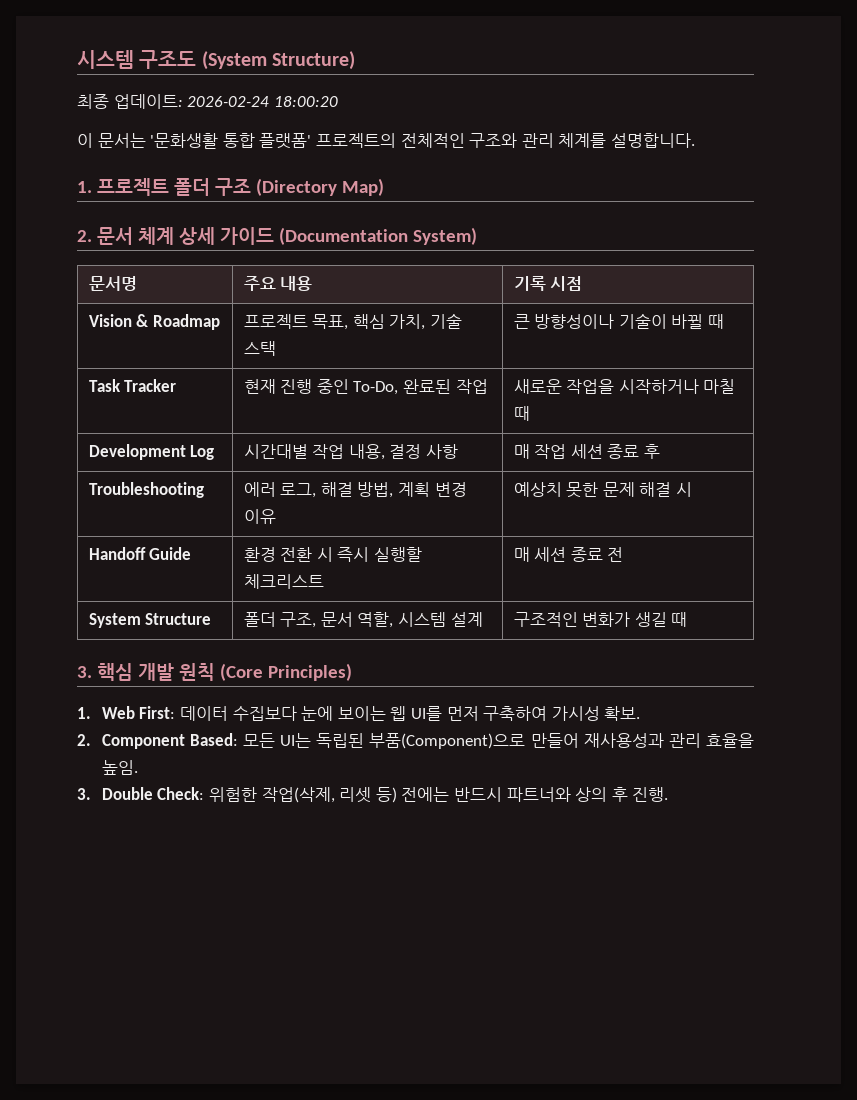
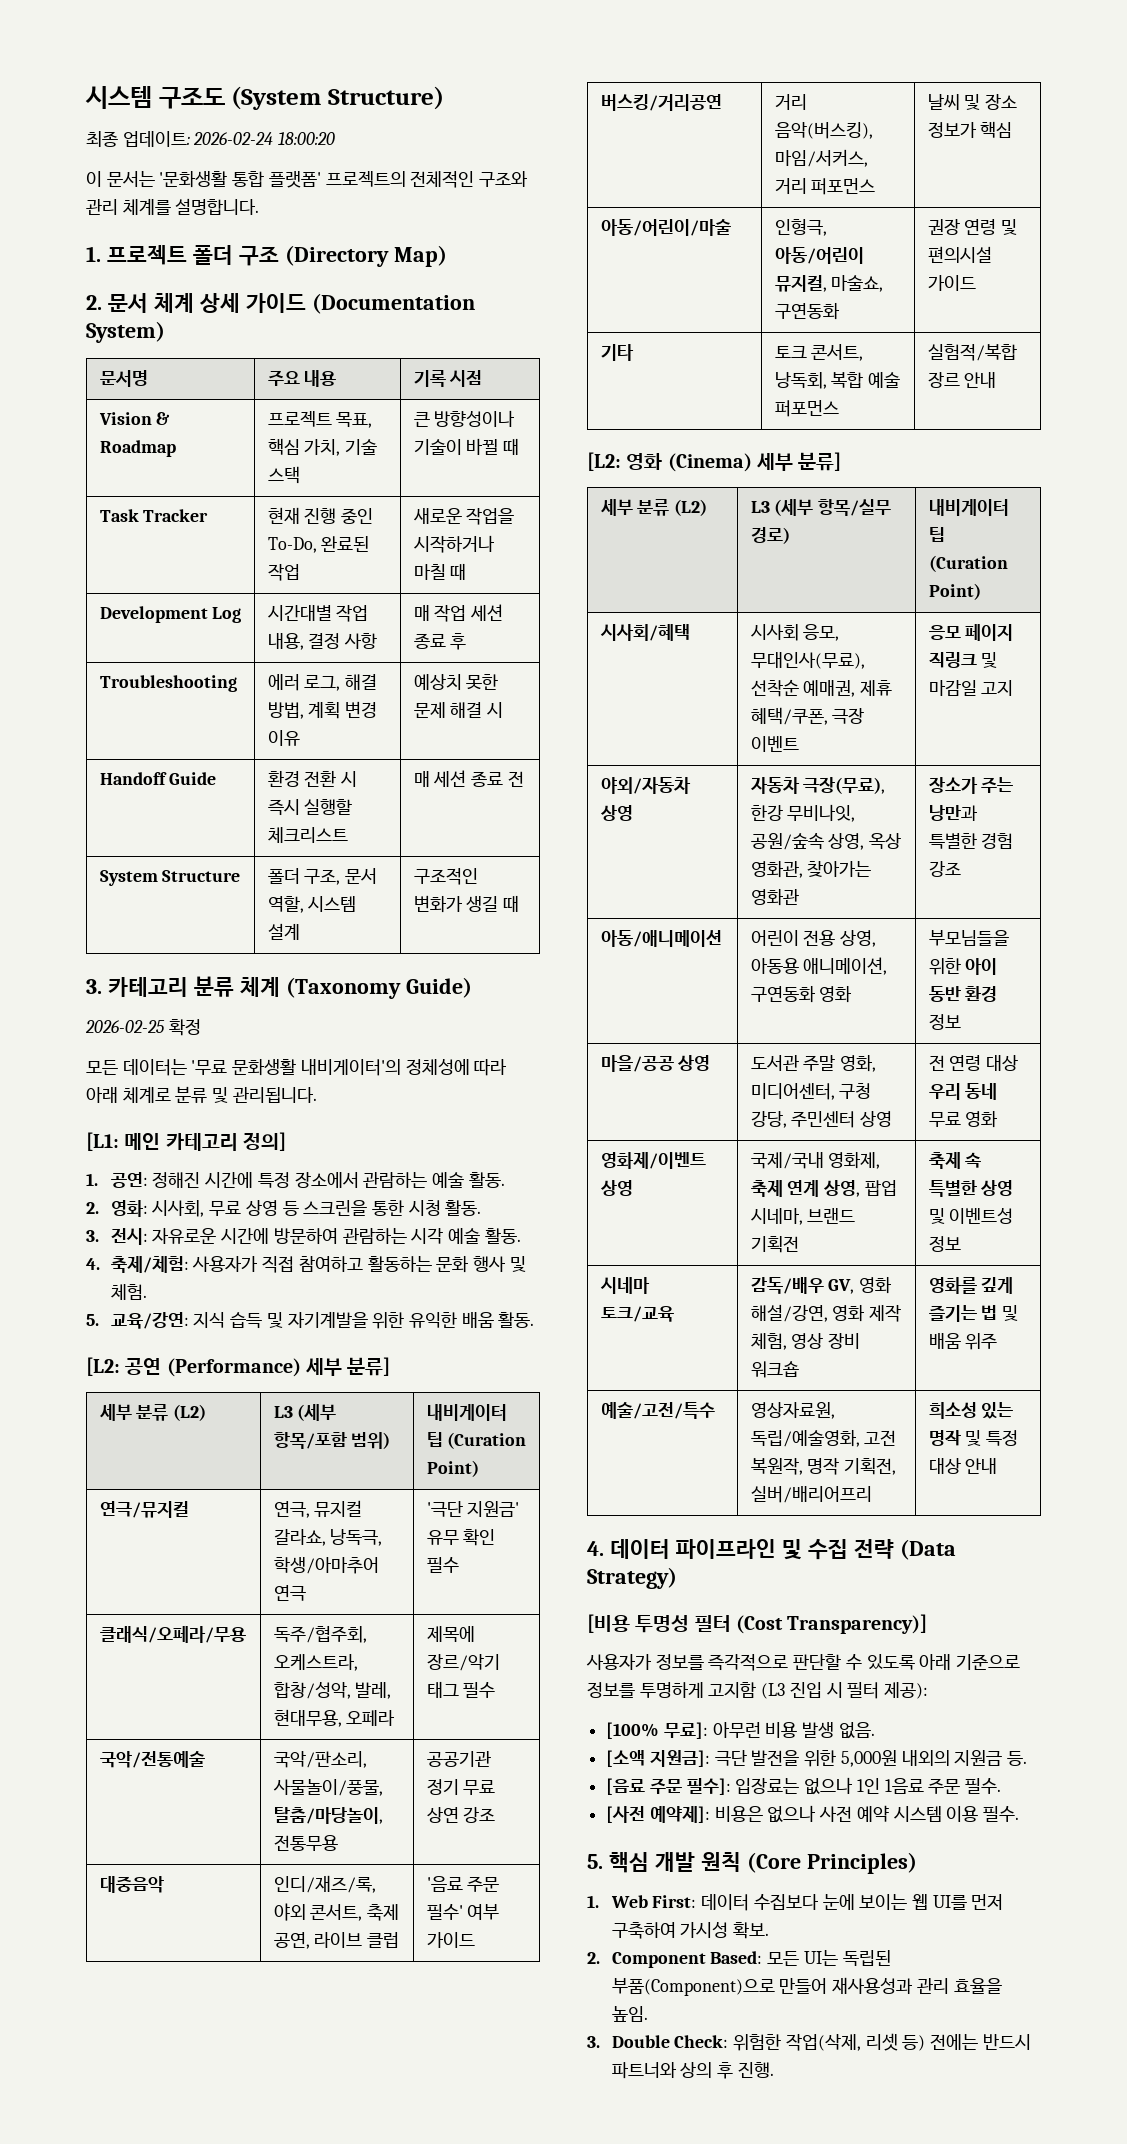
(92, 672) none -> [107,976,472,999] [85,1019,201,1036] [86,1058,508,1076] [86,1086,317,1103] [86,1132,286,1151] [86,1172,505,1188] [86,1200,482,1217] [86,1228,521,1245] [86,1255,526,1273] [110,1284,147,1300] [86,1311,535,1329] [86,1357,391,1377] [99,1404,207,1421] [273,1404,337,1421] [273,1432,391,1449] [426,1404,507,1421] [426,1432,527,1449] [426,1460,479,1477] [99,1501,189,1518] [273,1500,363,1518] [273,1529,383,1546] [273,1557,379,1574] [273,1585,306,1601] [426,1501,520,1517] [426,1529,496,1546] [426,1557,459,1573] [99,1626,246,1643] [273,1625,367,1643] [273,1654,358,1671] [273,1682,392,1699] [273,1709,396,1727] [426,1626,475,1643] [426,1654,500,1671] [426,1681,496,1698] [99,1751,205,1768] [273,1751,367,1768] [272,1779,383,1796] [273,1807,383,1824] [273,1835,338,1851] [426,1751,491,1767] [426,1779,496,1795] [426,1807,496,1823] [99,1876,164,1893] [273,1875,376,1893] [273,1903,400,1921] [273,1932,400,1949] [426,1876,500,1892] [426,1904,500,1920] [426,1932,475,1948] [600,94,722,111] [774,94,807,110] [774,122,873,139] [774,149,868,167] [774,178,876,195] [927,94,1018,110] [927,121,1013,138] [600,219,731,236] [774,219,827,236] [774,247,864,264] [774,275,884,292] [774,302,840,320] [927,219,1018,235] [927,246,992,263] [927,275,976,291] [600,344,634,361] [774,344,864,361] [774,372,901,389] [774,400,839,417] [927,344,1017,361] [927,372,997,388] [587,452,842,472] [600,499,708,516] [750,499,892,516] [750,527,790,544] [928,499,1009,516] [928,527,945,542] [928,555,1008,572] [928,583,981,600] [599,624,690,641] [750,624,840,641] [750,652,865,669] [750,679,893,697] [750,707,865,725] [750,736,799,752] [928,624,1014,641] [928,652,998,668] [928,680,1014,696] [600,777,691,794] [599,805,633,821] [749,777,886,794] [750,804,856,822] [750,833,902,850] [750,860,872,878] [750,888,799,906] [928,777,1014,794] [928,805,978,821] [928,833,1014,849] [928,861,961,877] [600,930,722,947] [750,930,877,947] [750,957,888,975] [750,985,853,1003] [928,930,1009,946] [928,958,998,975] [928,986,998,1002] [928,1014,961,1030] [600,1055,711,1072] [750,1054,877,1072] [750,1083,872,1100] [750,1111,893,1128] [928,1055,1019,1071] [928,1083,998,1100] [928,1110,999,1128] [600,1152,706,1169] [599,1180,633,1196] [750,1151,881,1169] [750,1180,897,1197] [750,1208,856,1225] [750,1236,799,1253] [928,1152,982,1169] [928,1180,1014,1197] [928,1208,1014,1224] [928,1236,961,1252] [599,1277,650,1294] [600,1306,674,1322] [750,1276,893,1294] [750,1304,902,1322] [750,1333,861,1350] [750,1361,799,1378] [928,1277,1014,1294] [928,1305,1019,1322] [928,1333,998,1350] [600,1402,715,1419] [750,1402,835,1419] [750,1429,897,1447] [750,1457,897,1475] [750,1486,872,1503] [928,1402,1014,1419] [928,1430,1019,1446] [928,1458,998,1474] [587,1539,956,1560] [587,1567,677,1589] [587,1614,928,1634] [586,1654,1021,1671] [587,1682,929,1699] [606,1722,875,1739] [606,1750,1028,1767] [606,1777,1002,1795] [606,1805,1020,1823] [587,1854,603,1869] 카테고리 분류 체계 (Taxonomy Guide) // 2026-02-25 확정 // 모든 데이터는 '무료 문화생활 내비게이터'의 정체성에 따라 아래 체계로 분류 및 관리됩니다. // [L1: 메인 카테고리 정의] // 1. 공연: 정해진 시간에 특정 장소에서 관람하는 예술 활동. // 2. 영화: 시사회, 무료 상영 등 스크린을 통한 시청 활동. // 3. 전시: 자유로운 시간에 방문하여 관람하는 시각 예술 활동. // 4. 축제/체험: 사용자가 직접 참여하고 활동하는 문화 행사 및 체험. // 5. 교육/강연: 지식 습득 및 자기계발을 위한 유익한 배움 활동. // [L2: 공연 (Performance) 세부 분류] // 세부 분류 (L2) | L3 (세부 항목/포함 범위) | 내비게이터 팁 (Curation Point) // 연극/뮤지컬 | 연극, 뮤지컬 갈라쇼, 낭독극, 학생/아마추어 연극 | '극단 지원금' 유무 확인 필수 // 클래식/오페라/무용 | 독주/협주회, 오케스트라, 합창/성악, 발레, 현대무용, 오페라 | 제목에 장르/악기 태그 필수 // 국악/전통예술 | 국악/판소리, 사물놀이/풍물, 탈춤/마당놀이, 전통무용 | 공공기관 정기 무료 상연 강조 // 대중음악 | 인디/재즈/록, 야외 콘서트, 축제 공연, 라이브 클럽 | '음료 주문 필수' 여부 가이드 // 버스킹/거리공연 | 거리 음악(버스킹), 마임/서커스, 거리 퍼포먼스 | 날씨 및 장소 정보가 핵심 // 아동/어린이/마술 | 인형극, 아동/어린이 뮤지컬, 마술쇼, 구연동화 | 권장 연령 및 편의시설 가이드 // 기타 | 토크 콘서트, 낭독회, 복합 예술 퍼포먼스 | 실험적/복합 장르 안내 // [L2: 영화 (Cinema) 세부 분류] // 세부 분류 (L2) | L3 (세부 항목/실무 경로) | 내비게이터 팁 (Curation Point) // 시사회/혜택 | 시사회 응모, 무대인사(무료), 선착순 예매권, 제휴 혜택/쿠폰, 극장 이벤트 | 응모 페이지 직링크 및 마감일 고지 // 야외/자동차 상영 | 자동차 극장(무료), 한강 무비나잇, 공원/숲속 상영, 옥상 영화관, 찾아가는 영화관 | 장소가 주는 낭만과 특별한 경험 강조 // 아동/애니메이션 | 어린이 전용 상영, 아동용 애니메이션, 구연동화 영화 | 부모님들을 위한 아이 동반 환경 정보 // 마을/공공 상영 | 도서관 주말 영화, 미디어센터, 구청 강당, 주민센터 상영 | 전 연령 대상 우리 동네 무료 영화 // 영화제/이벤트 상영 | 국제/국내 영화제, 축제 연계 상영, 팝업 시네마, 브랜드 기획전 | 축제 속 특별한 상영 및 이벤트성 정보 // 시네마 토크/교육 | 감독/배우 GV, 영화 해설/강연, 영화 제작 체험, 영상 장비 워크숍 | 영화를 깊게 즐기는 법 및 배움 위주 // 예술/고전/특수 | 영상자료원, 독립/예술영화, 고전 복원작, 명작 기획전, 실버/배리어프리 | 희소성 있는 명작 및 특정 대상 안내 // 4. 데이터 파이프라인 및 수집 전략 (Data Strategy) // [비용 투명성 필터 (Cost Transparency)] // 사용자가 정보를 즉각적으로 판단할 수 있도록 아래 기준으로 정보를 투명하게 고지함 (L3 진입 시 필터 제공): // [100% 무료]: 아무런 비용 발생 없음. // [소액 지원금]: 극단 발전을 위한 5,000원 내외의 지원금 등. // [음료 주문 필수]: 입장료는 없으나 1인 1음료 주문 필수. // [사전 예약제]: 비용은 없으나 사전 예약 시스템 이용 필수. // 5.

